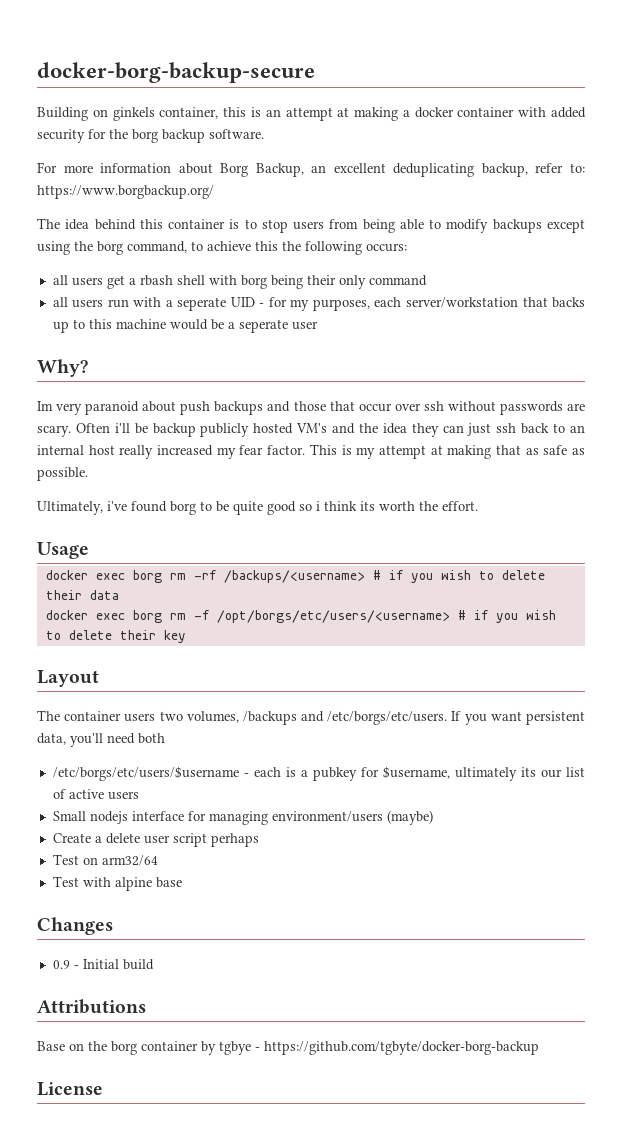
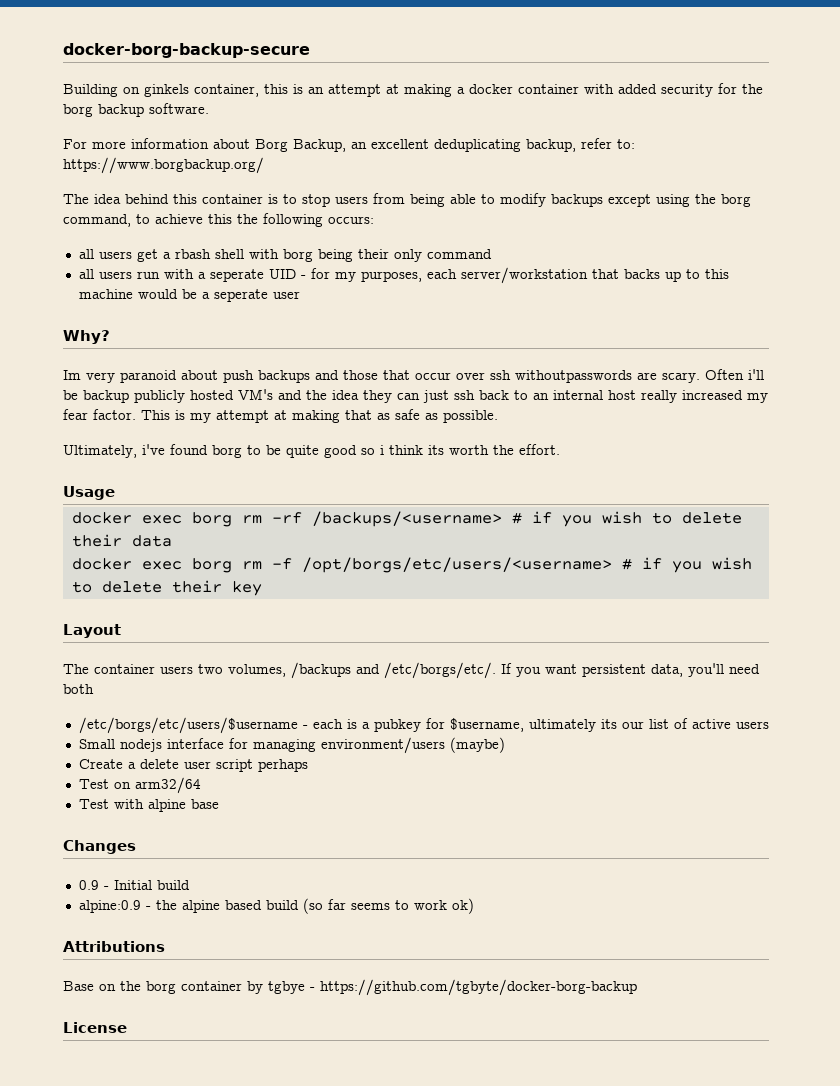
[447,401,563,415] without passwords -> [515,370,632,383] withoutpasswords
[327,711,448,725] /etc/borgs/etc/users. -> [384,662,496,679] /etc/borgs/etc/.
(154, 964) none -> [78,898,474,914] // alpine:0.9 - the alpine based build (so far seems to work ok)

